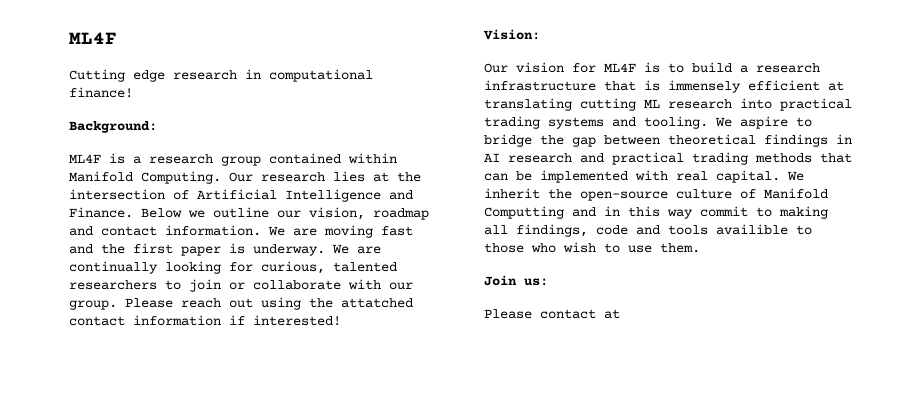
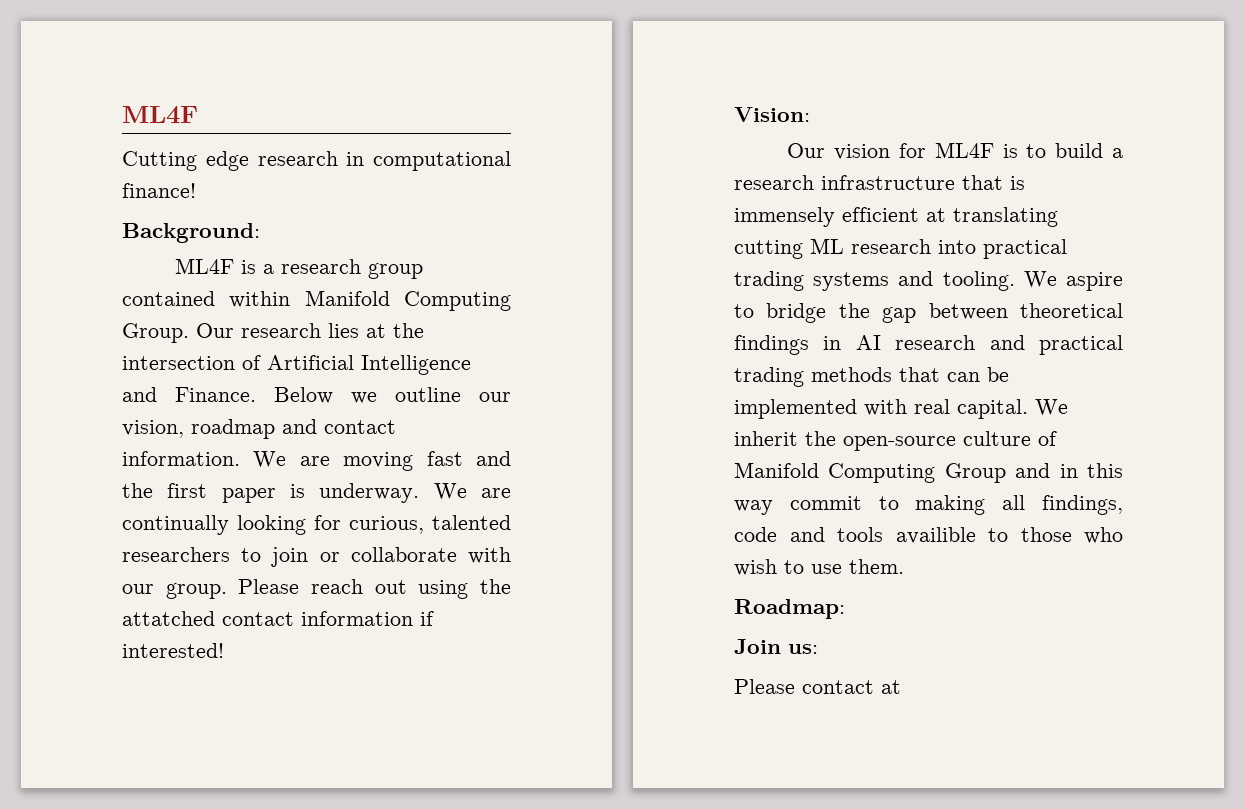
[141,171,221,184] Computing. -> [403,291,511,311] [122,323,189,343] Computing Group.
[484,206,564,219] Computting -> [828,463,1006,483] Computing Group
(700, 248) none -> [734,599,845,619] // Roadmap:

